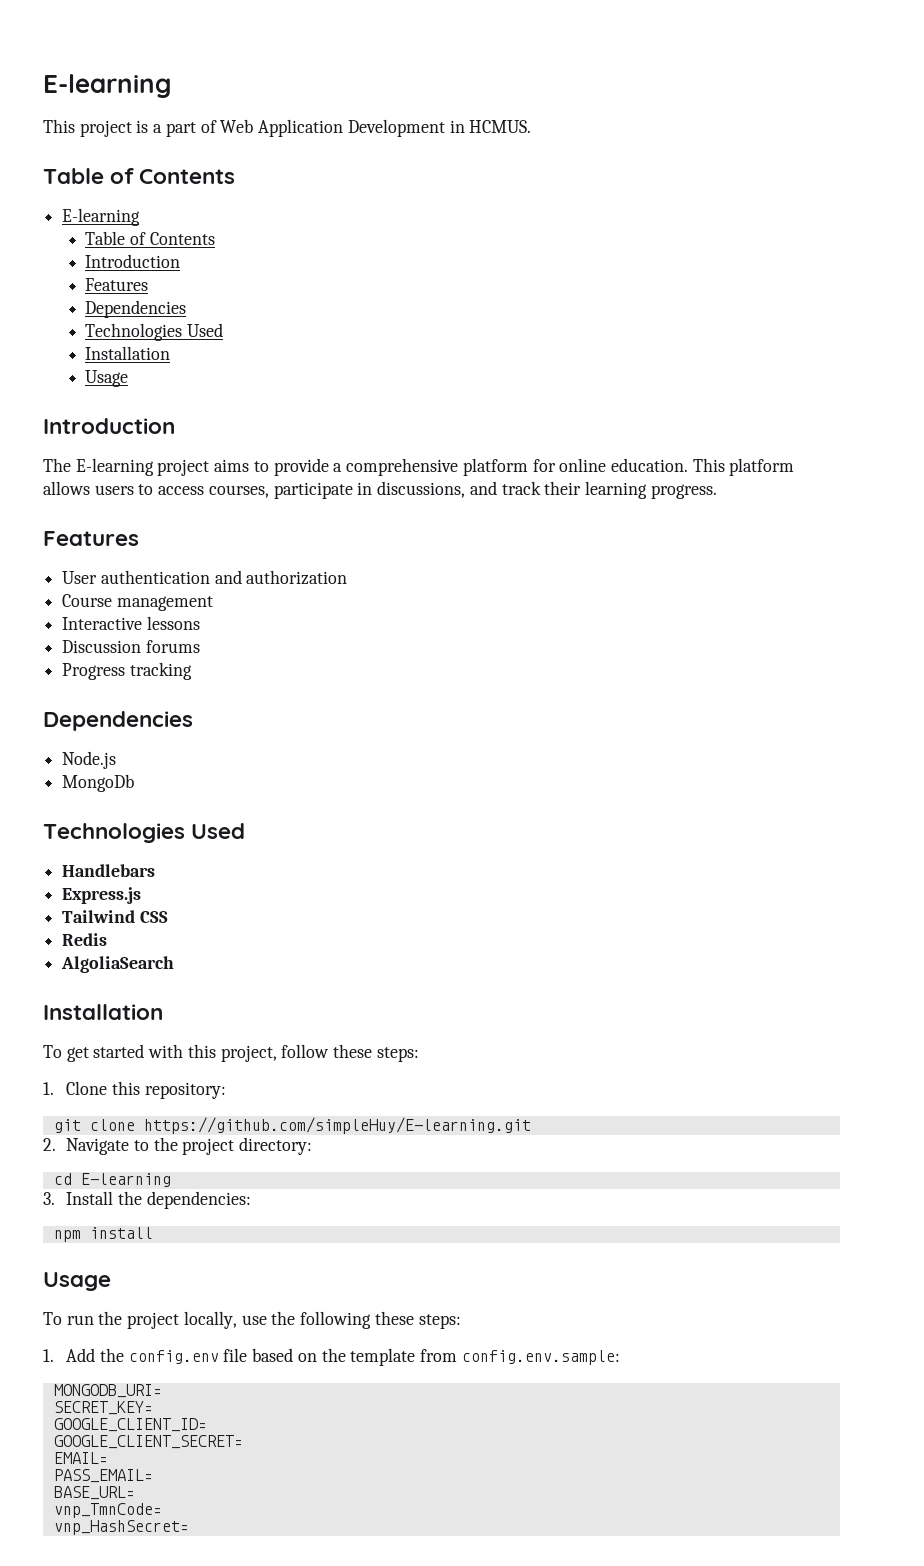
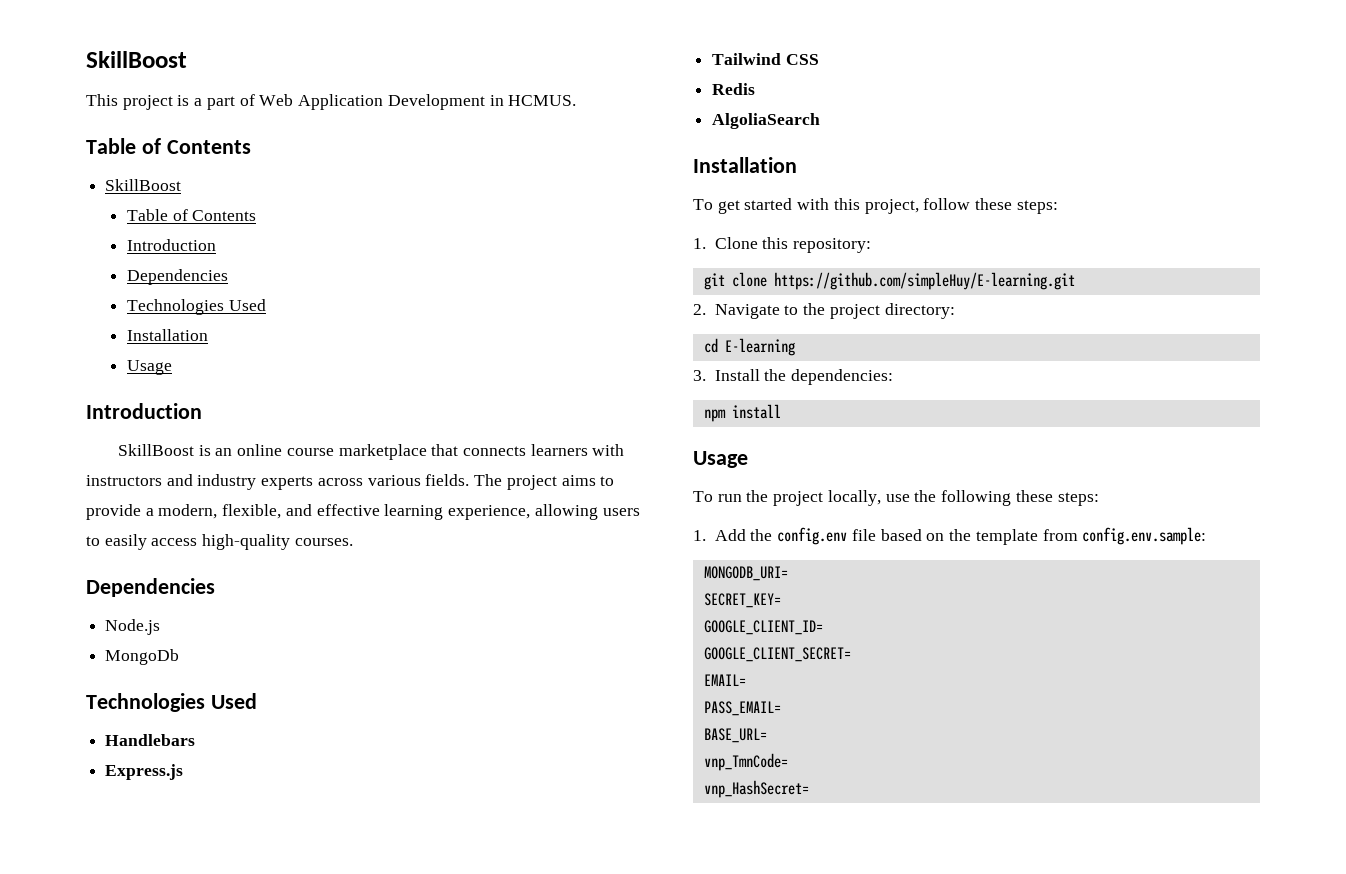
[43,74,171,98] E-learning -> [86,51,187,68] SkillBoost
[62,208,141,226] E-learning -> [105,179,182,191] SkillBoost
[85,278,149,291] // Features -> (216, 245) none
[43,458,154,476] The E-learning -> [117,444,625,460] [86,474,503,490] SkillBoost is an online course marketplace that connects learners with instructors and industry experts across various fields. The
[346,458,795,476] [43,481,717,499] [43,531,139,546] [62,570,348,585] [62,594,213,611] [62,616,200,630] [62,640,200,653] [62,662,192,680] comprehensive platform for online education. This platform allows users to access courses, participate in discussions, and track their learning progress. // Features // User authentication and authorization // Course management // Interactive lessons // Discussion forums // Progress tracking -> [158,504,640,520] [86,534,353,550] modern, flexible, and effective learning experience, allowing users to easily access high-quality courses.

